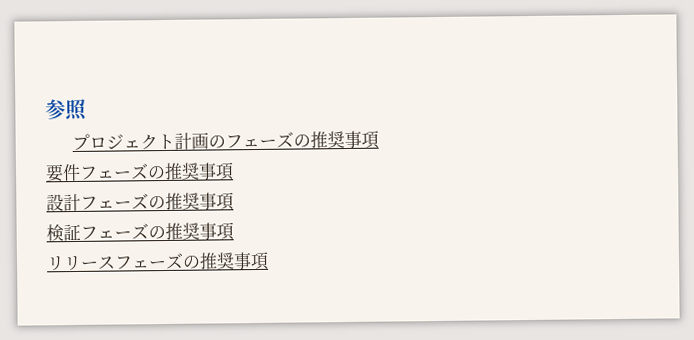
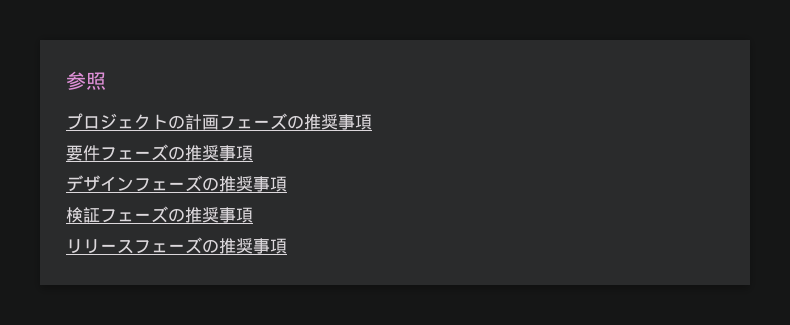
[173,132,226,150] 計画の -> [168,114,219,130] の計画
[46,193,81,212] 設計 -> [66,175,134,192] デザイン

